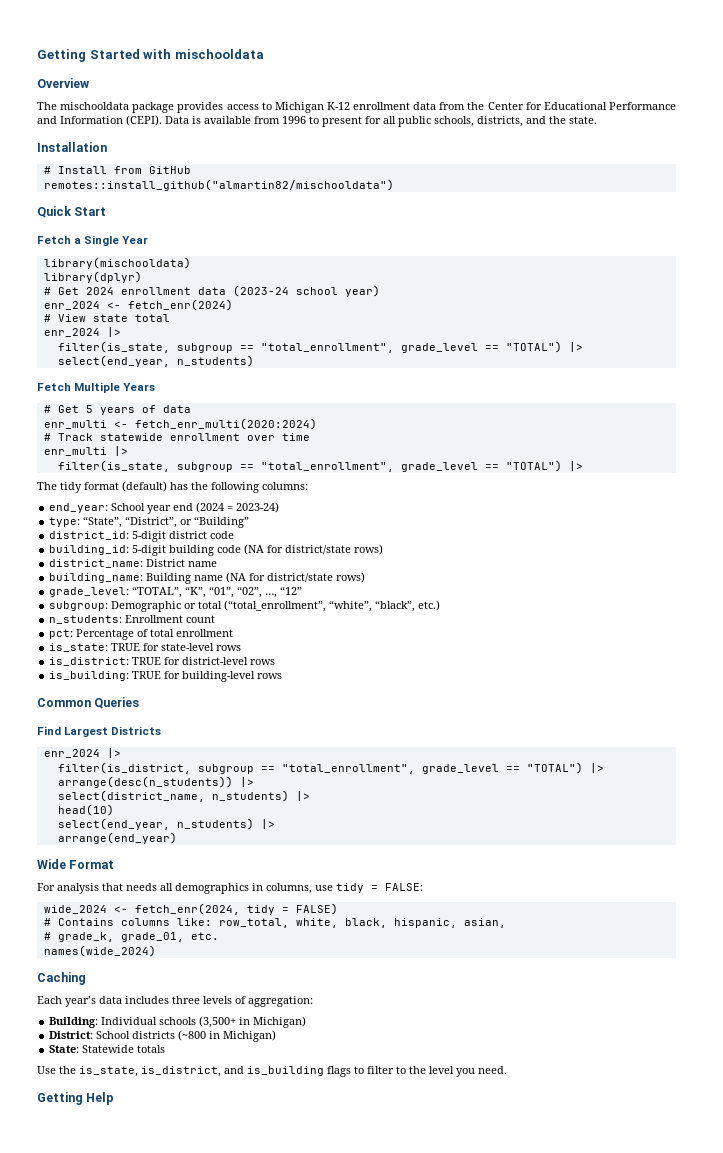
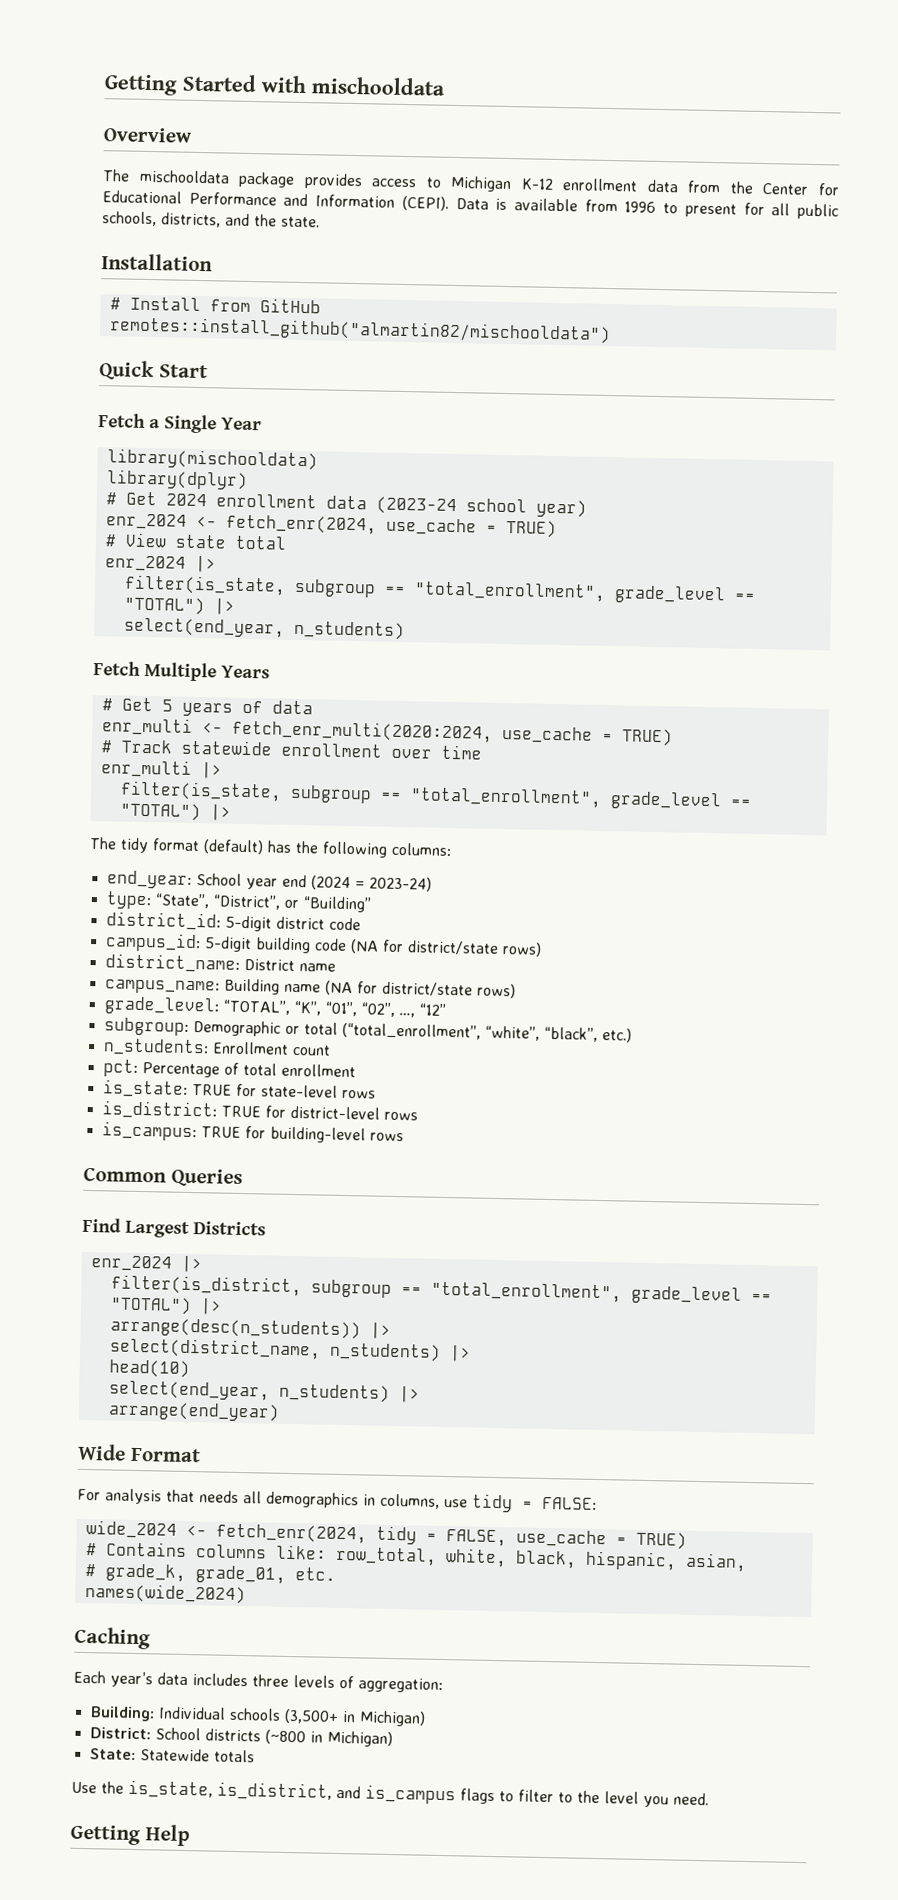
[127,299,233,311] fetch_enr(2024) -> [225,514,557,539] fetch_enr(2024, use_cache = TRUE)
[134,418,317,430] fetch_enr_multi(2020:2024) -> [231,719,673,747] fetch_enr_multi(2020:2024, use_cache = TRUE)
[49,545,130,555] building_id: -> [104,932,201,953] campus_id:
[49,573,144,583] building_name: -> [104,979,220,995] campus_name:
[49,671,130,681] is_building: -> [101,1121,197,1142] is_campus:
[295,903,338,915] FALSE) -> [445,1529,687,1550] FALSE, use_cache = TRUE)
[247,1066,324,1076] is_building -> [365,1784,456,1805] is_campus

